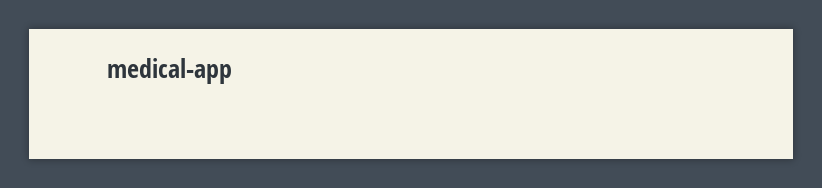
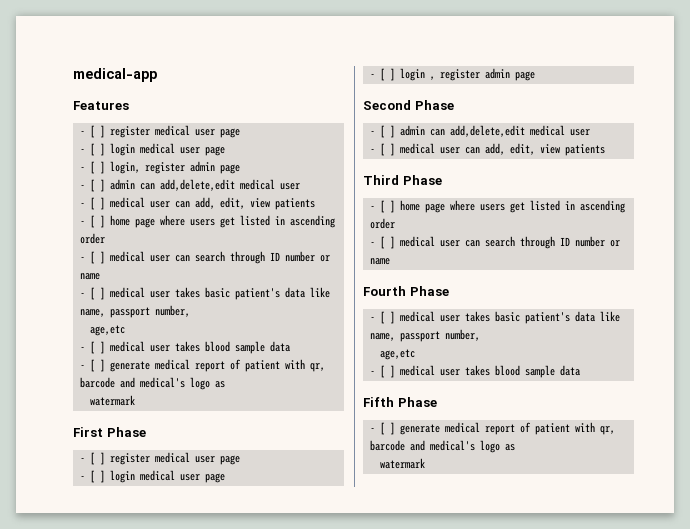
(232, 71) none -> [73,101,129,110] [79,125,240,138] [79,143,225,156] [79,161,240,174] [79,179,300,192] [79,197,315,210] [79,215,335,228] [79,233,105,244] [79,251,330,264] [79,273,100,280] [79,287,330,300] [79,305,190,318] [89,325,125,336] [79,341,290,354] [79,359,325,372] [79,377,225,390] [89,395,135,406] [73,427,146,437] [79,452,240,465] [79,470,225,483] [369,68,535,81] [363,100,454,110] [369,125,590,138] [369,143,605,156] [363,175,442,185] [369,200,625,213] [369,218,395,229] [369,236,620,249] [369,258,390,265] [363,286,449,296] [369,311,620,324] [369,329,480,342] [379,349,415,360] [369,365,580,378] [363,397,437,407] [369,422,615,435] [369,440,515,453] [379,458,425,469] // Features // - [ ] register medical user page // - [ ] login medical user page // - [ ] login, register admin page // - [ ] admin can add,delete,edit medical user // - [ ] medical user can add, edit, view patients // - [ ] home page where users get listed in ascending order // - [ ] medical user can search through ID number or name // - [ ] medical user takes basic patient's data like name, passport number, // age,etc // - [ ] medical user takes blood sample data // - [ ] generate medical report of patient with qr, barcode and medical's logo as // watermark // First Phase // - [ ] register medical user page // - [ ] login medical user page // - [ ] login , register admin page // Second Phase // - [ ] admin can add,delete,edit medical user // - [ ] medical user can add, edit, view patients // Third Phase // - [ ] home page where users get listed in ascending order // - [ ] medical user can search through ID number or name // Fourth Phase // - [ ] medical user takes basic patient's data like name, passport number, // age,etc // - [ ] medical user takes blood sample data // Fifth Phase // - [ ] generate medical report of patient with qr, barcode and medical's logo as // watermark

